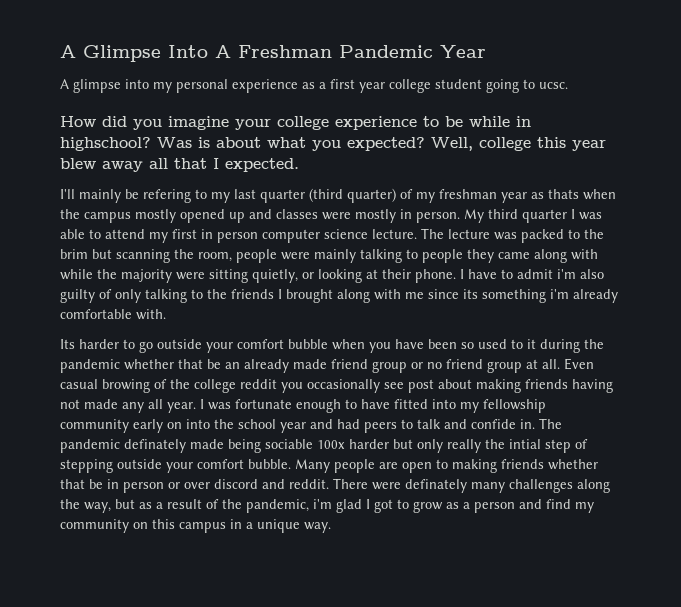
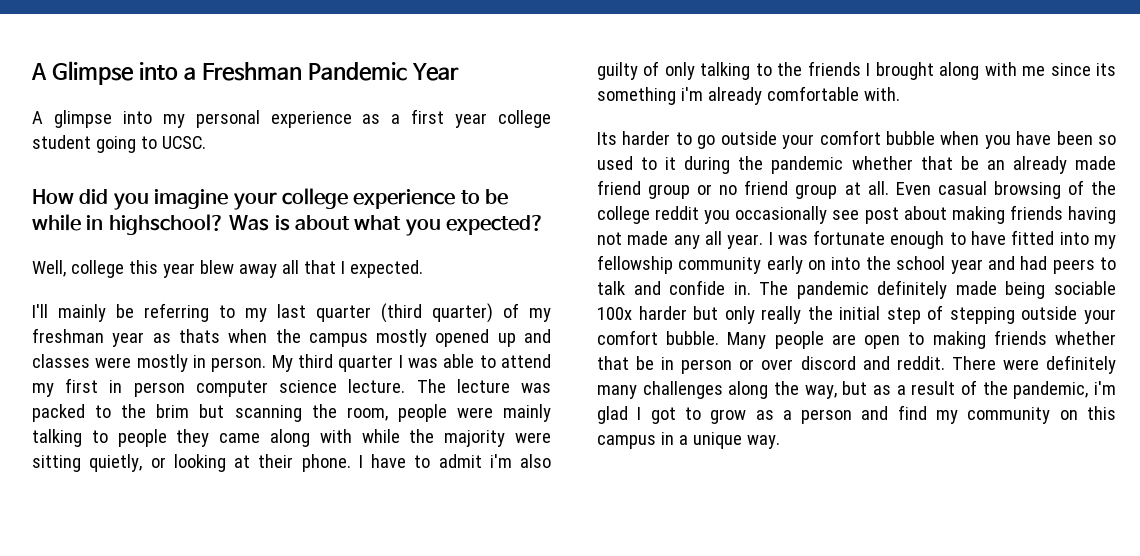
[168,45,231,58] Into A -> [138,62,196,80] into a
[539,82,568,89] ucsc. -> [161,136,206,149] UCSC.
(425, 144) none -> (545, 225) //
[143,189,191,203] refering -> [144,303,209,322] referring
[102,379,150,393] browing -> [993,181,1061,199] browsing
[124,439,186,453] definately -> [877,280,948,299] definitely
[509,439,541,449] intial -> [839,306,881,320] initial
[405,479,467,493] definately -> [1046,355,1116,374] definitely

